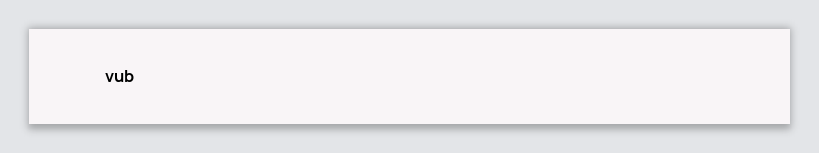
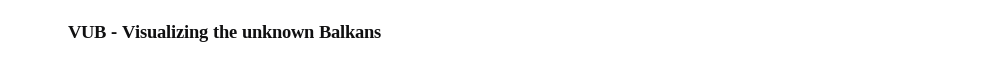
[105,70,134,82] vub -> [68,25,381,42] VUB - Visualizing the unknown Balkans

